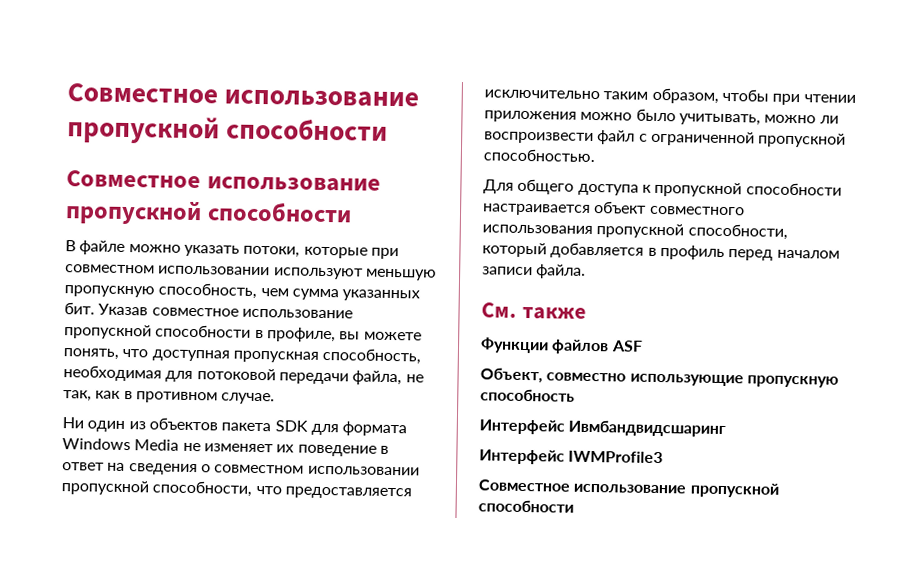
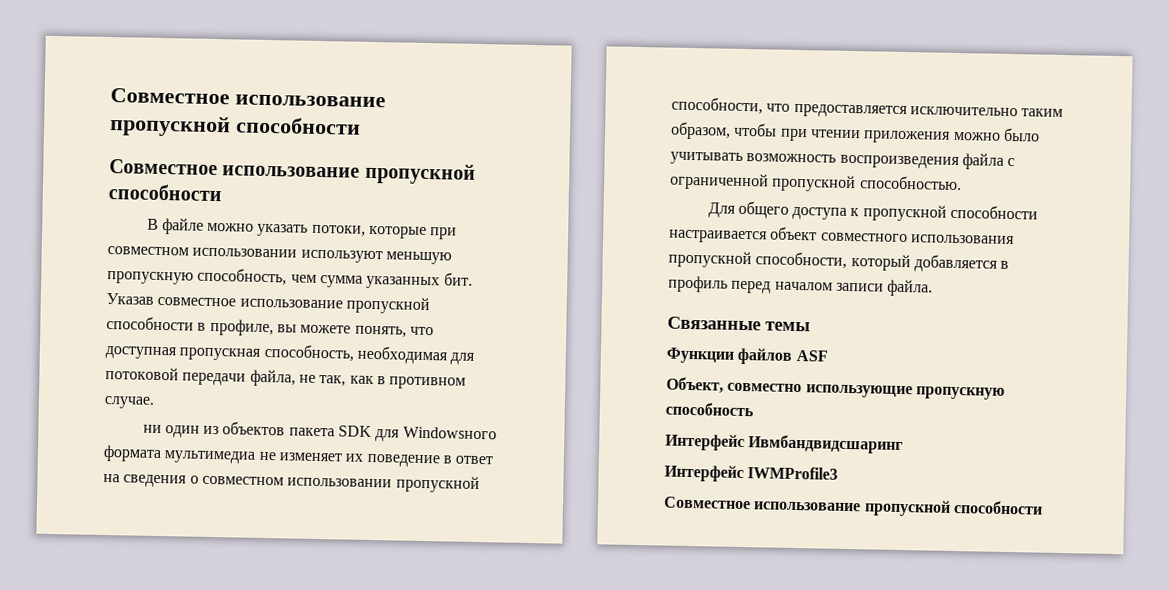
[62,417,84,429] Ни -> [142,424,162,434] ни
[342,421,408,437] [62,438,180,451] формата Windows Media -> [402,426,497,440] [103,444,256,464] Windowsного формата мультимедиа
[678,113,839,126] [484,130,636,145] учитывать, можно ли воспроизвести файл -> [670,151,1004,170] учитывать возможность воспроизведения файла
[481,302,586,320] См. также -> [667,316,810,332] Связанные темы

